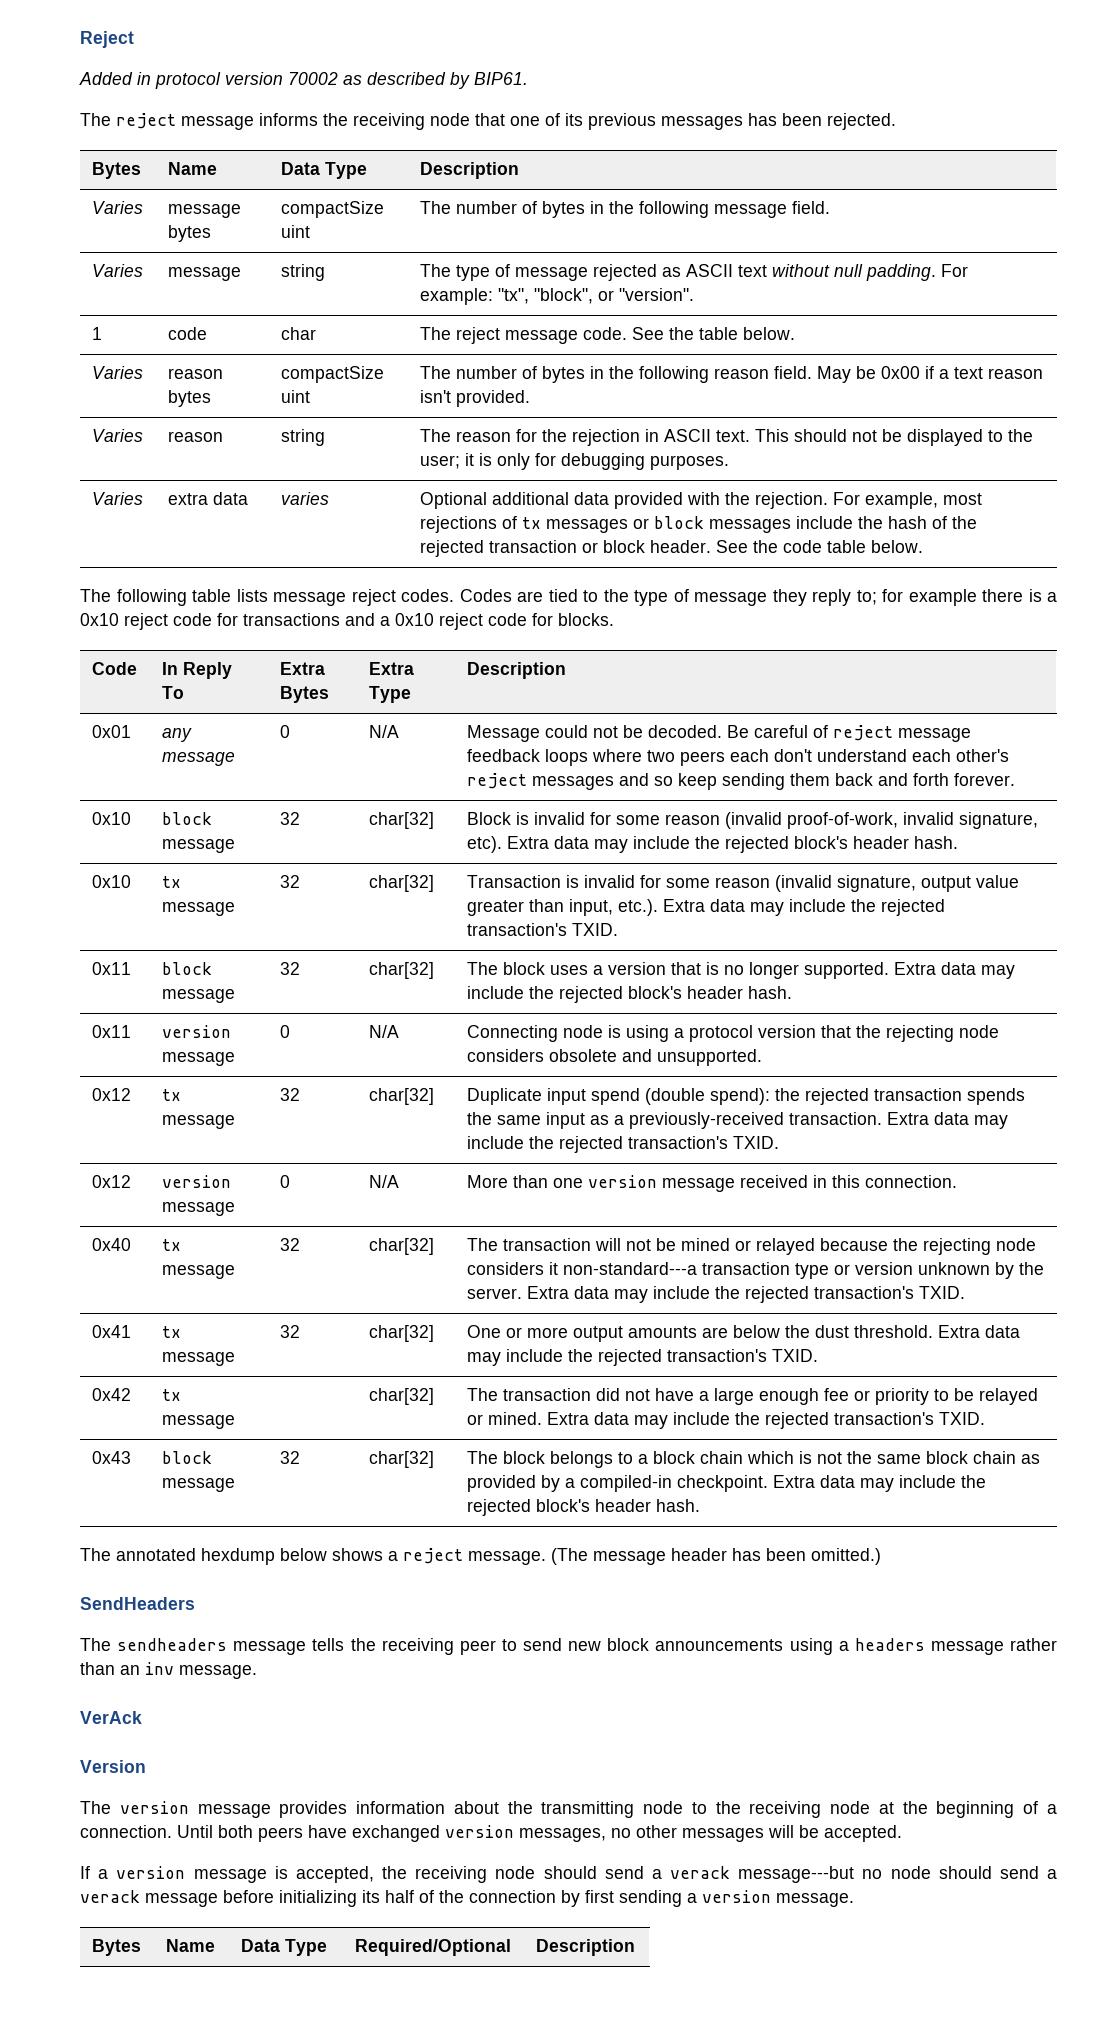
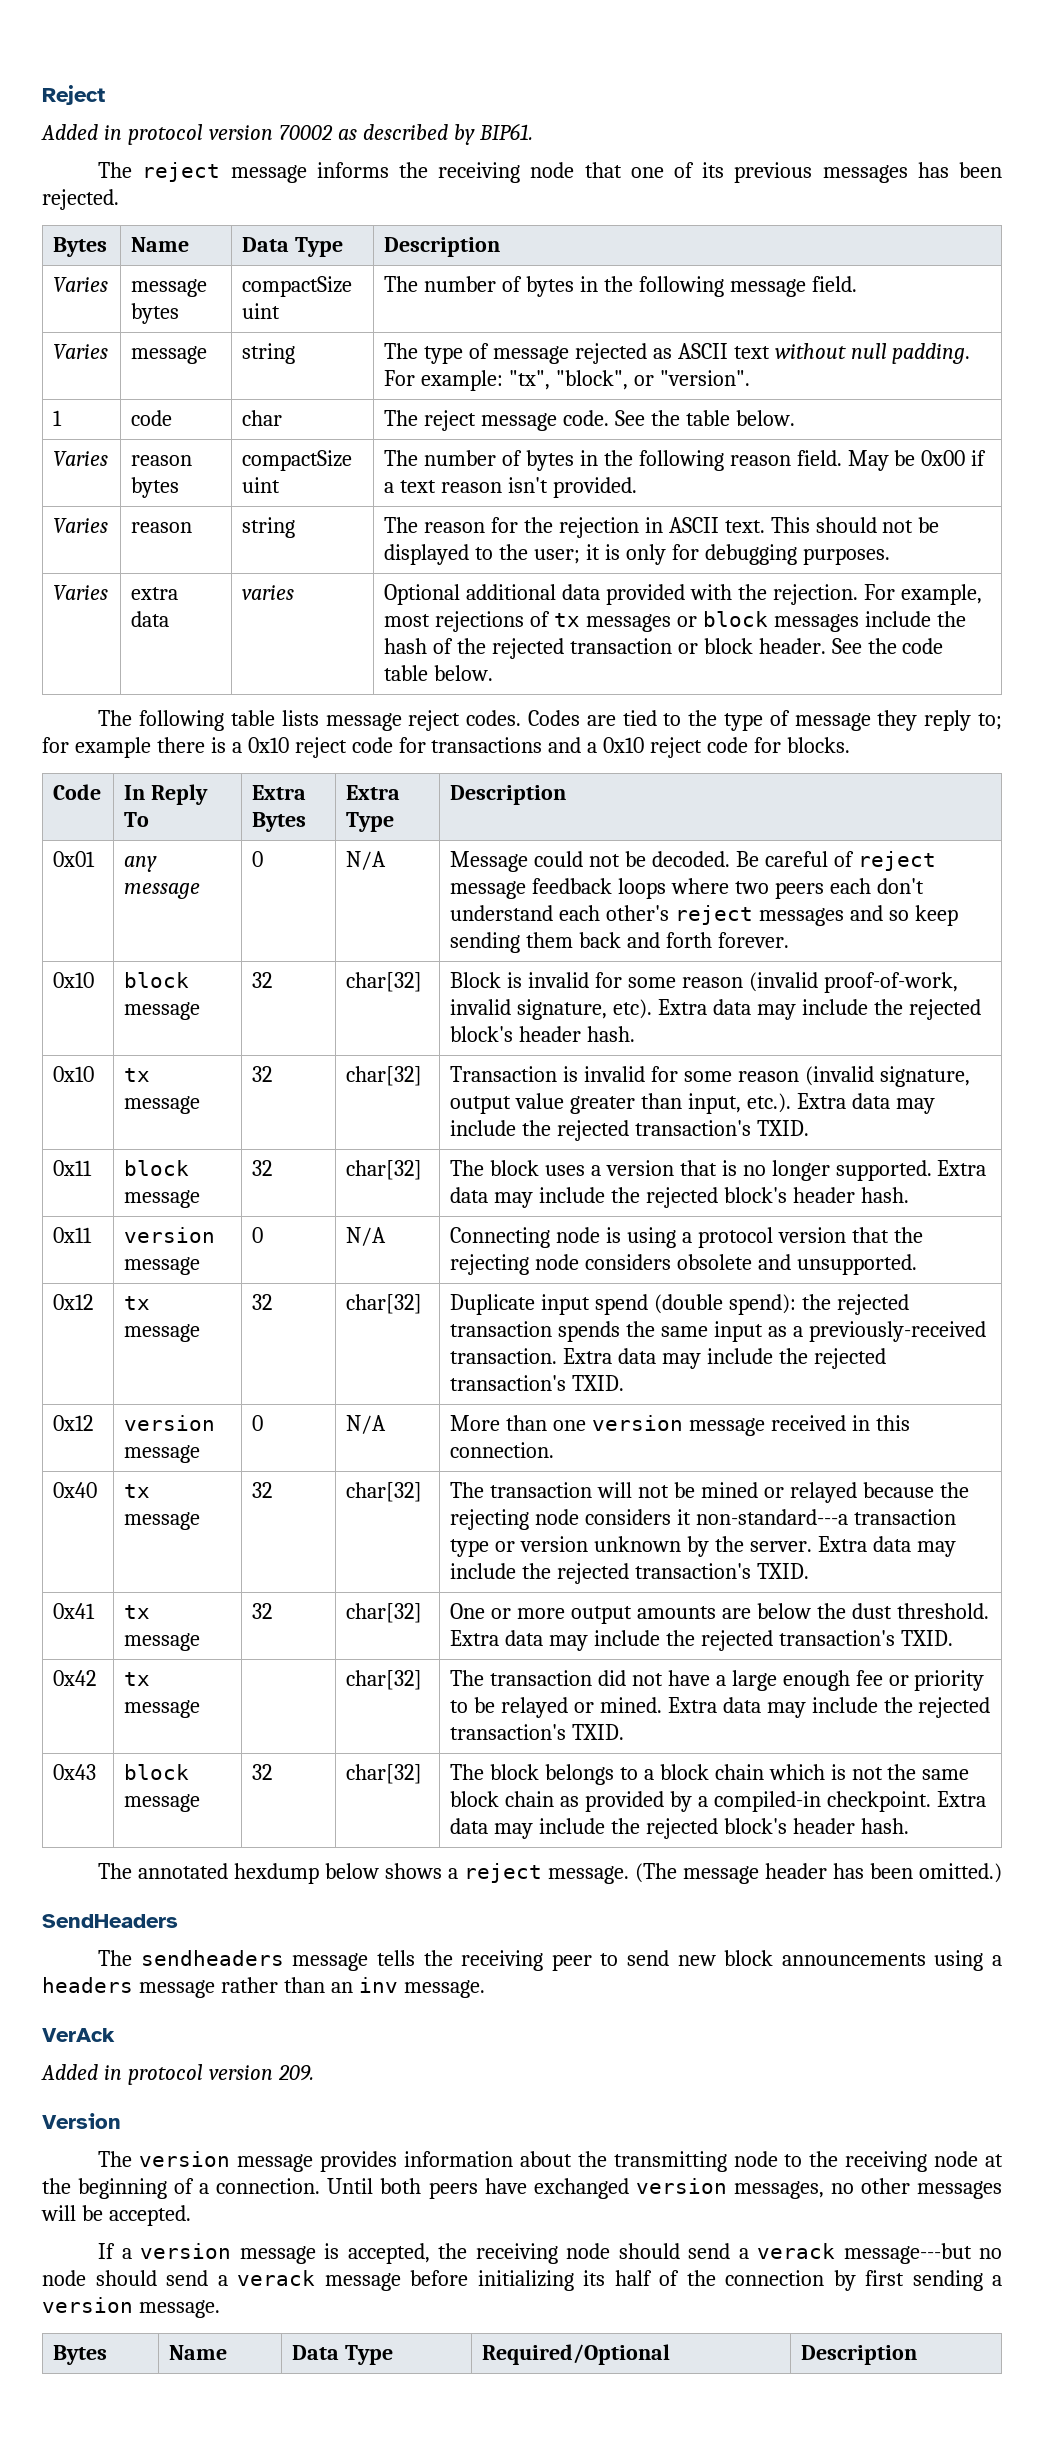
(142, 1717) none -> [41,2064,314,2085] // Added in protocol version 209.

